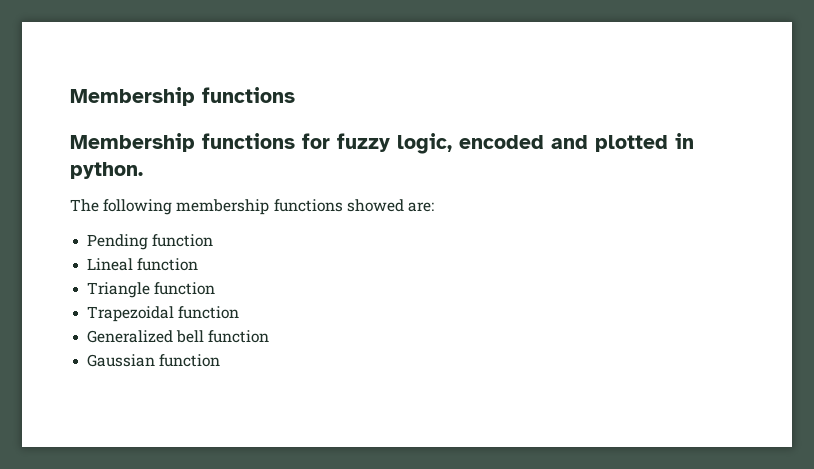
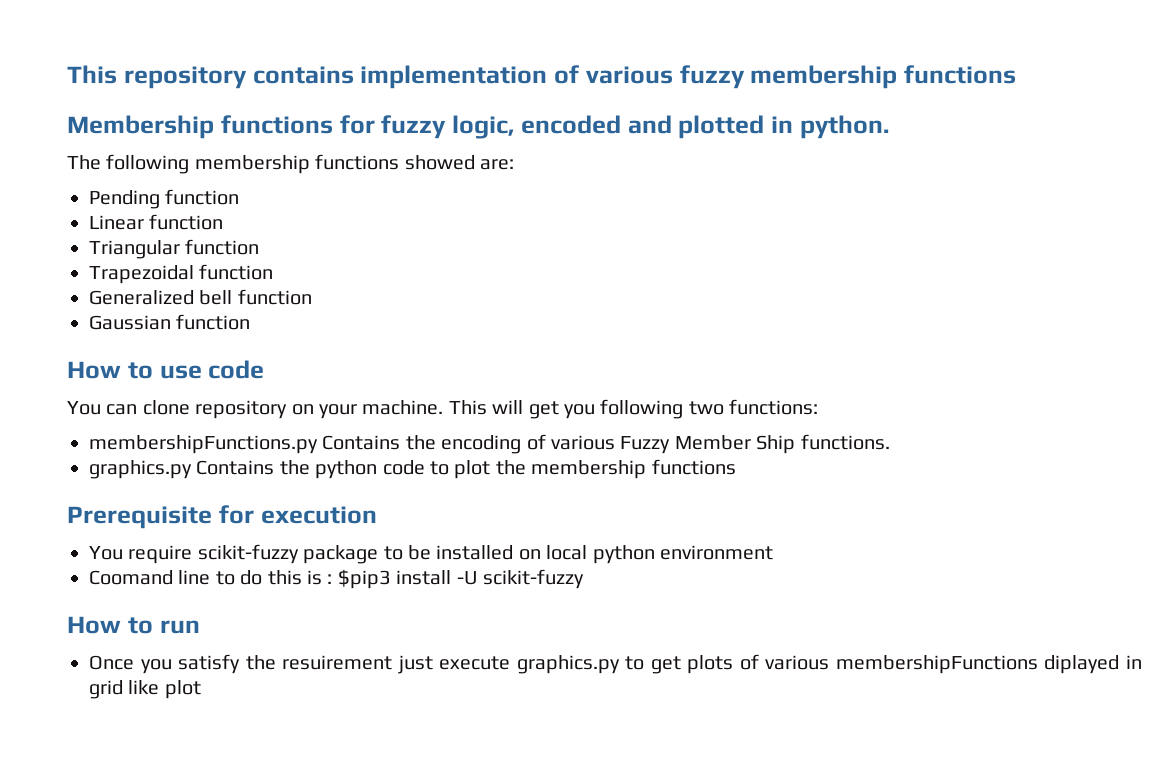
[70,87,195,106] Membership -> [67,65,898,89] This repository contains implementation of various fuzzy membership
[87,258,199,271] [87,282,151,298] Lineal function // Triangle -> [89,214,224,230] [89,240,180,259] Linear function // Triangular
(221, 360) none -> [67,360,265,379] [67,399,819,419] [89,434,890,454] [89,459,736,479] [67,505,377,529] [89,544,773,564] [89,569,584,589] [67,616,200,634] [89,654,1142,674] [89,680,201,699] // How to use code // You can clone repository on your machine. This will get you following two functions: // membershipFunctions.py Contains the encoding of various Fuzzy Member Ship functions. // graphics.py Contains the python code to plot the membership functions // Prerequisite for execution // You require scikit-fuzzy package to be installed on local python environment // Coomand line to do this is : $pip3 install -U scikit-fuzzy // How to run // Once you satisfy the resuirement just execute graphics.py to get plots of various membershipFunctions diplayed in grid like plot

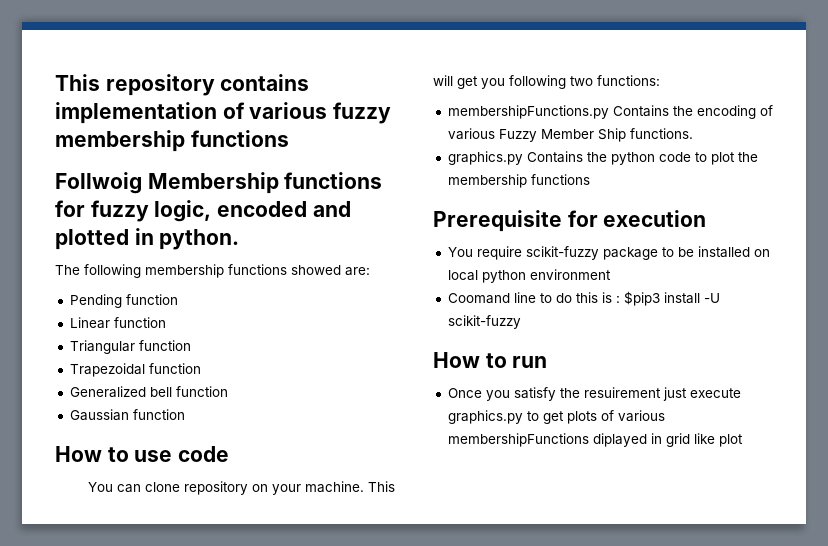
(1016, 74) none -> [55,172,142,194] Follwoig

